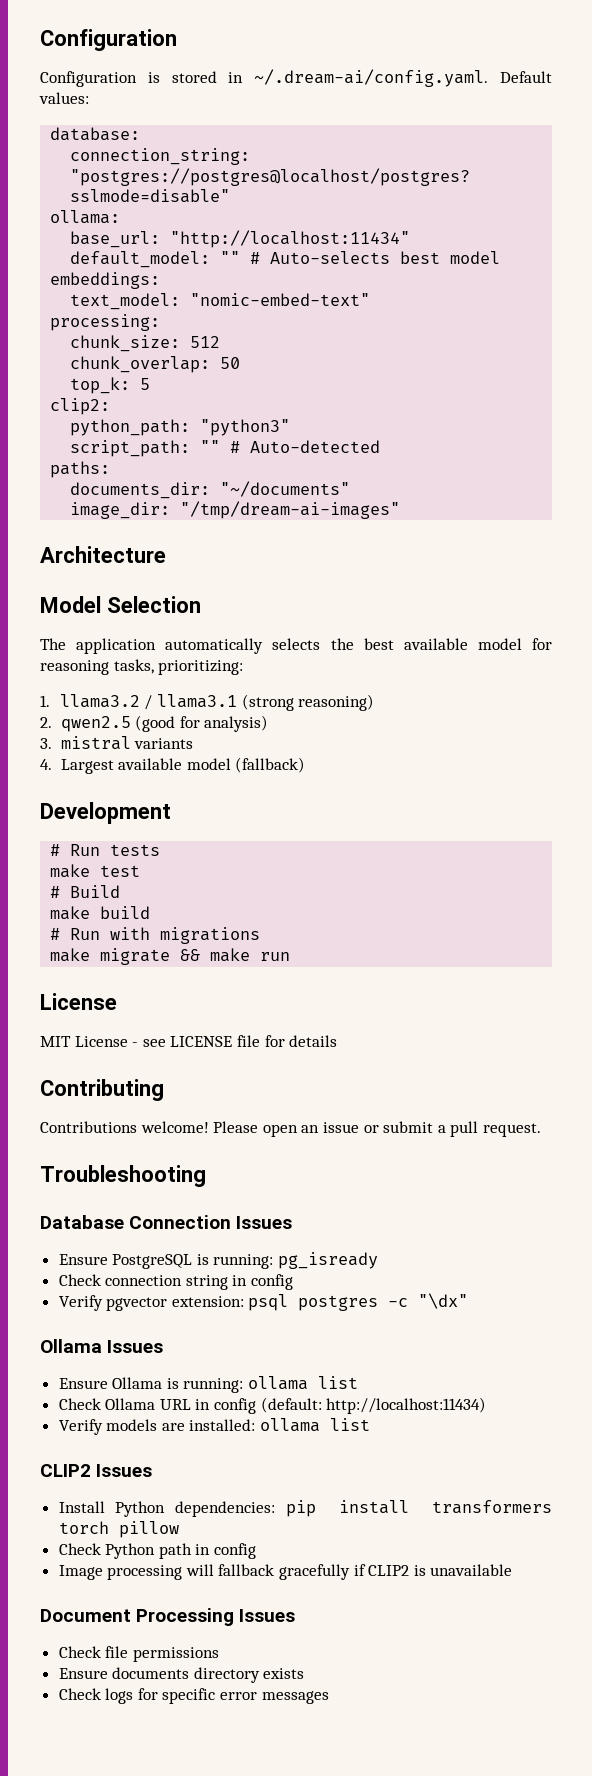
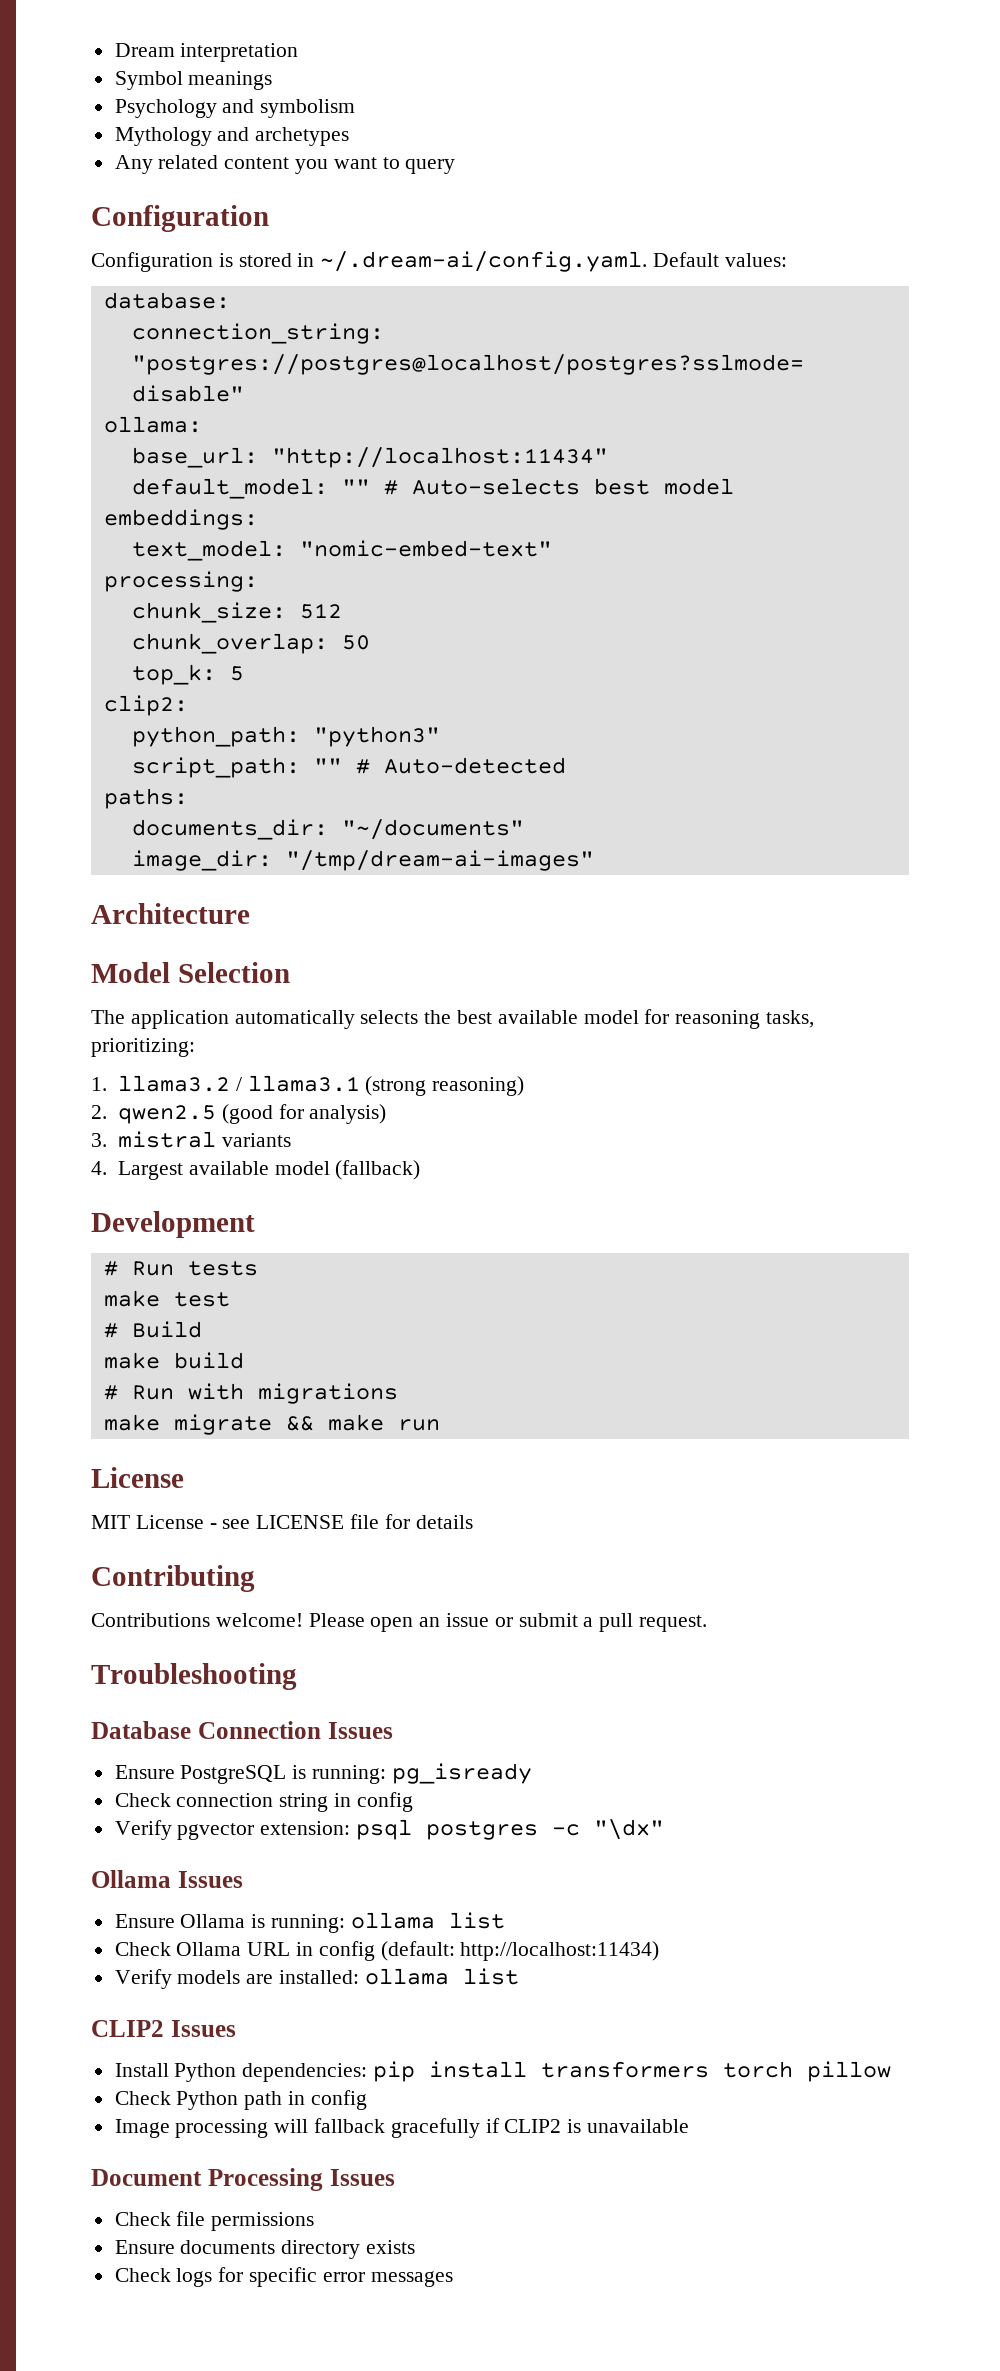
(40, 40) none -> [114,43,299,62] [114,71,273,90] [114,99,356,118] [114,127,350,146] [114,155,456,174] Dream interpretation // Symbol meanings // Psychology and symbolism // Mythology and archetypes // Any related content you want to query //

